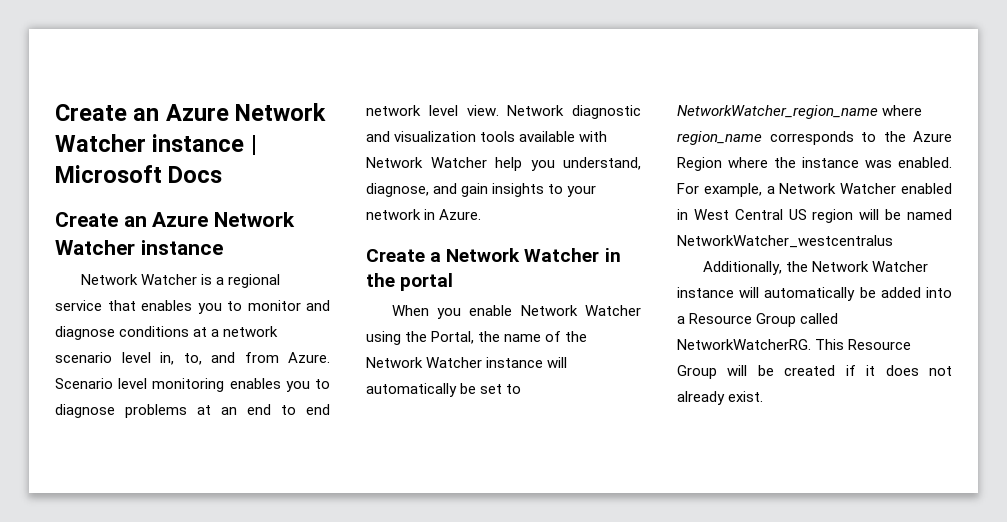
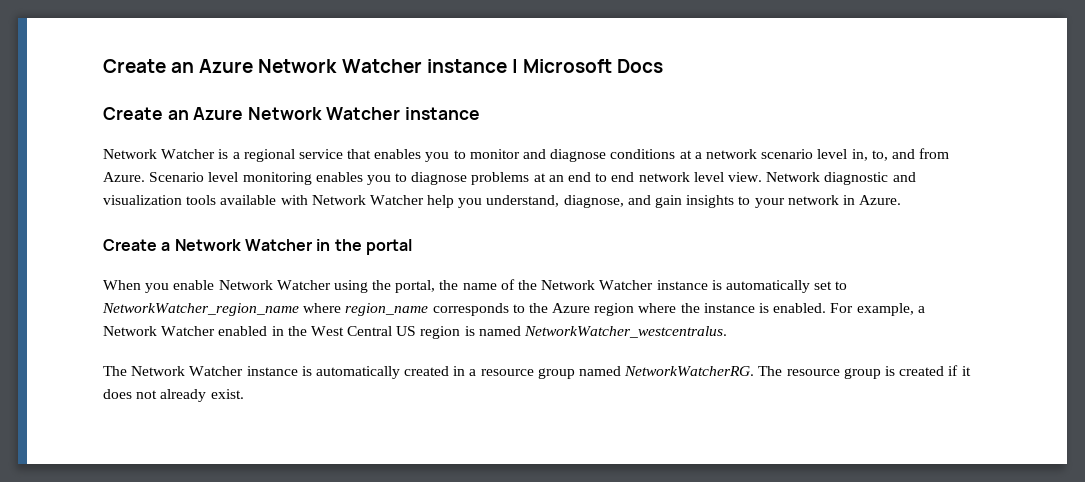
[431,331,475,344] Portal, -> [395,280,436,293] portal,
[547,357,568,368] [366,383,477,397] will automatically be -> [711,280,810,293] is automatically
[677,157,722,171] Region -> [594,303,635,316] region
[865,160,892,168] was -> [759,303,770,313] is
(688, 214) none -> [287,326,307,336] the
[859,209,952,220] [677,235,893,248] [702,261,928,275] [677,287,952,301] [677,313,839,327] [677,339,912,350] [677,365,774,379] will be named NetworkWatcher_westcentralus // Additionally, the Network Watcher instance will automatically be added into a Resource Group called NetworkWatcherRG. This Resource Group will be -> [464,326,728,338] [103,366,895,379] is named NetworkWatcher_westcentralus. // The Network Watcher instance is automatically created in a resource group named NetworkWatcherRG. The resource group is

